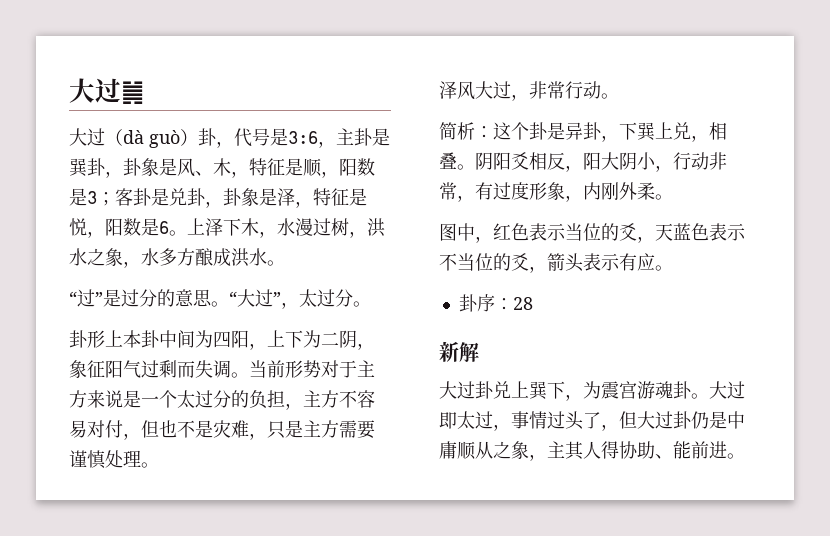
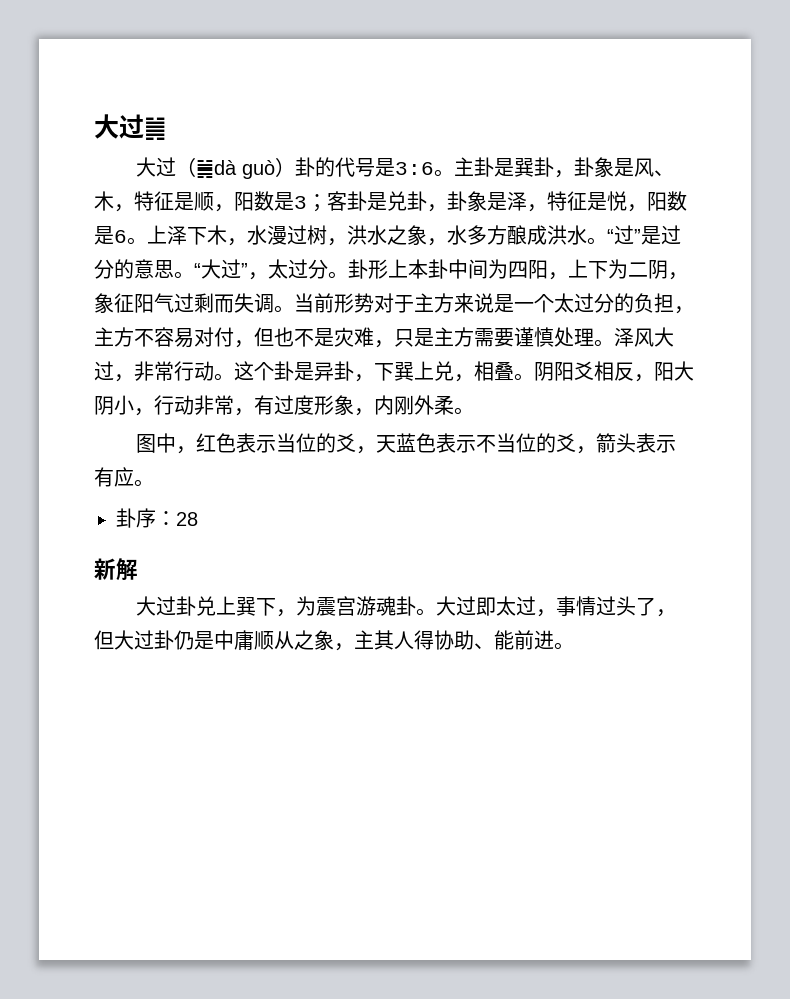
(123, 137) none -> [196,160,215,178] ䷛
[216,141,234,148] ， -> [315,157,336,177] 的
[318,141,336,148] ， -> [434,169,455,177] 。
(285, 263) // -> (607, 241) none
(371, 304) // -> (348, 275) none
(159, 465) // -> (614, 343) none
[439,122,493,140] // 简析： -> (234, 377) none

